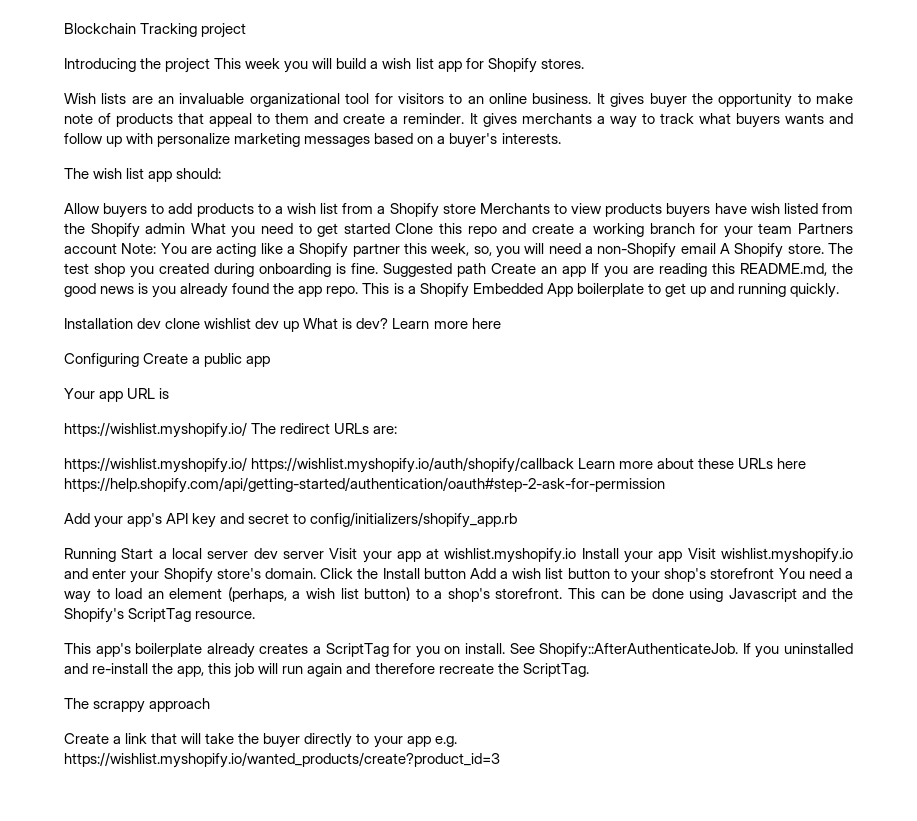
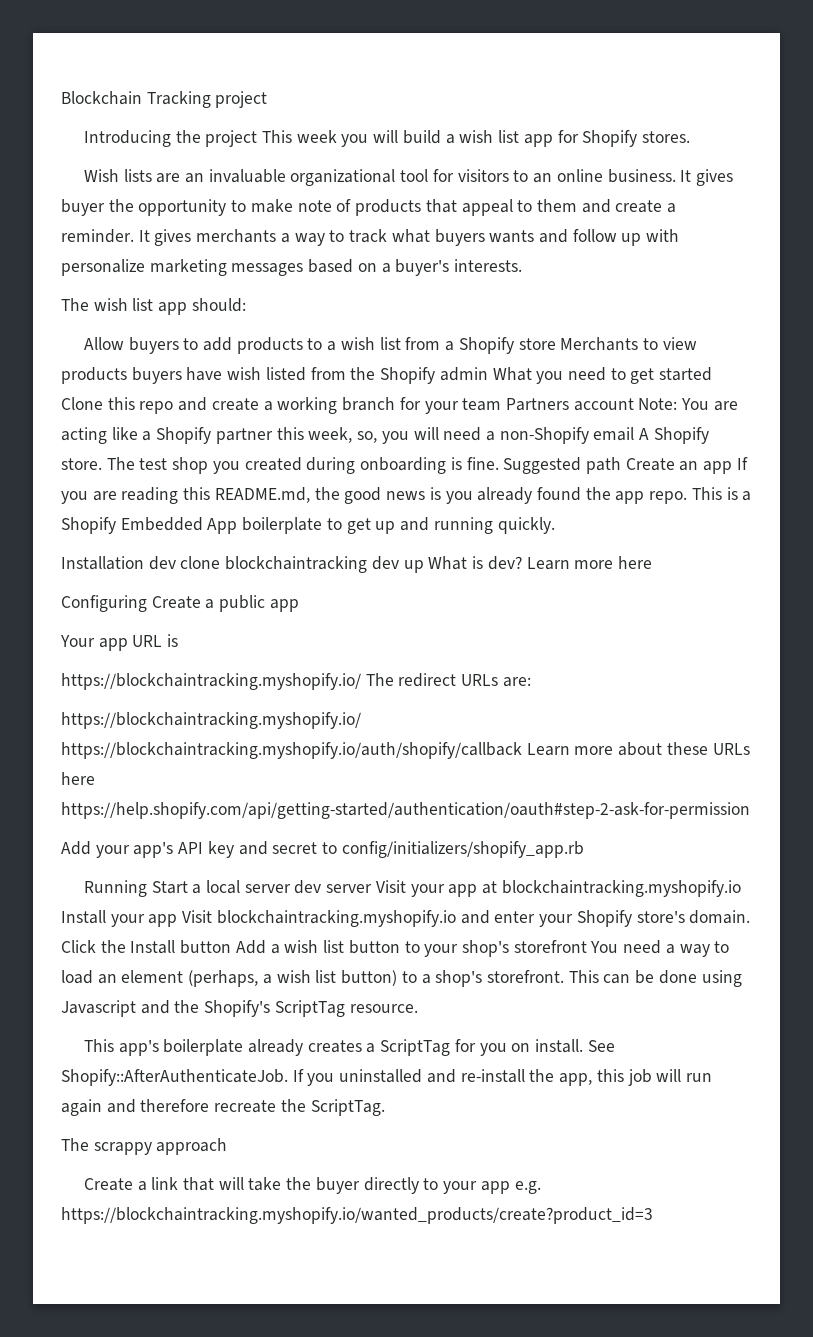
[204,318,252,329] wishlist -> [225,556,368,573] blockchaintracking
[64,422,247,438] https://wishlist.myshopify.io/ -> [61,673,361,690] https://blockchaintracking.myshopify.io/
[64,457,575,473] https://wishlist.myshopify.io/ https://wishlist.myshopify.io/auth/shopify/callback -> [61,712,361,729] [61,742,522,759] https://blockchaintracking.myshopify.io/ https://blockchaintracking.myshopify.io/auth/shopify/callback
[444,548,577,563] wishlist.myshopify.io -> [501,880,741,897] blockchaintracking.myshopify.io
[721,548,853,563] wishlist.myshopify.io -> [216,910,456,927] blockchaintracking.myshopify.io
[64,752,500,768] https://wishlist.myshopify.io/wanted_products/create?product_id=3 -> [61,1207,653,1224] https://blockchaintracking.myshopify.io/wanted_products/create?product_id=3

